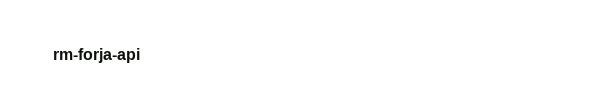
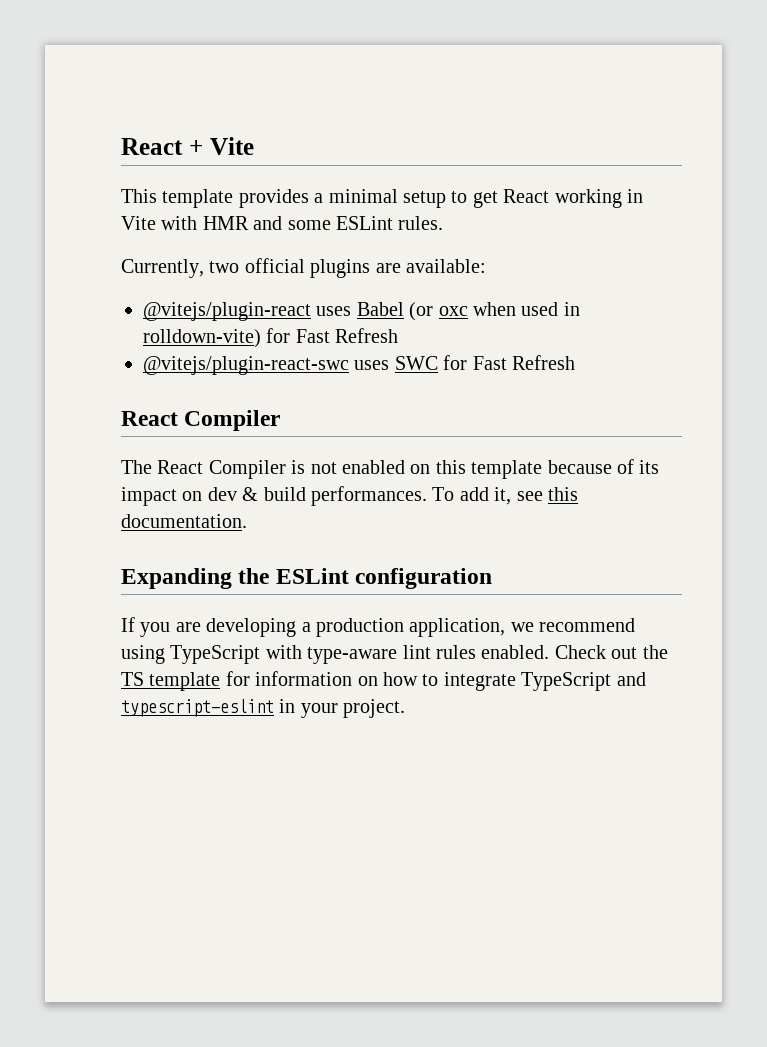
[53,48,140,63] rm-forja-api -> [121,137,254,155] [121,189,643,208] [121,216,444,230] [121,258,486,278] [143,302,580,321] [143,328,399,348] [143,355,575,375] [121,410,281,431] [121,459,660,479] [121,486,578,506] [121,514,247,528] [121,568,493,589] [121,617,636,637] [121,645,668,664] [121,671,646,691] [121,699,406,718] React + Vite // This template provides a minimal setup to get React working in Vite with HMR and some ESLint rules. // Currently, two official plugins are available: // @vitejs/plugin-react uses Babel (or oxc when used in rolldown-vite) for Fast Refresh // @vitejs/plugin-react-swc uses SWC for Fast Refresh // React Compiler // The React Compiler is not enabled on this template because of its impact on dev & build performances. To add it, see this documentation. // Expanding the ESLint configuration // If you are developing a production application, we recommend using TypeScript with type-aware lint rules enabled. Check out the TS template for information on how to integrate TypeScript and typescript-eslint in your project.

